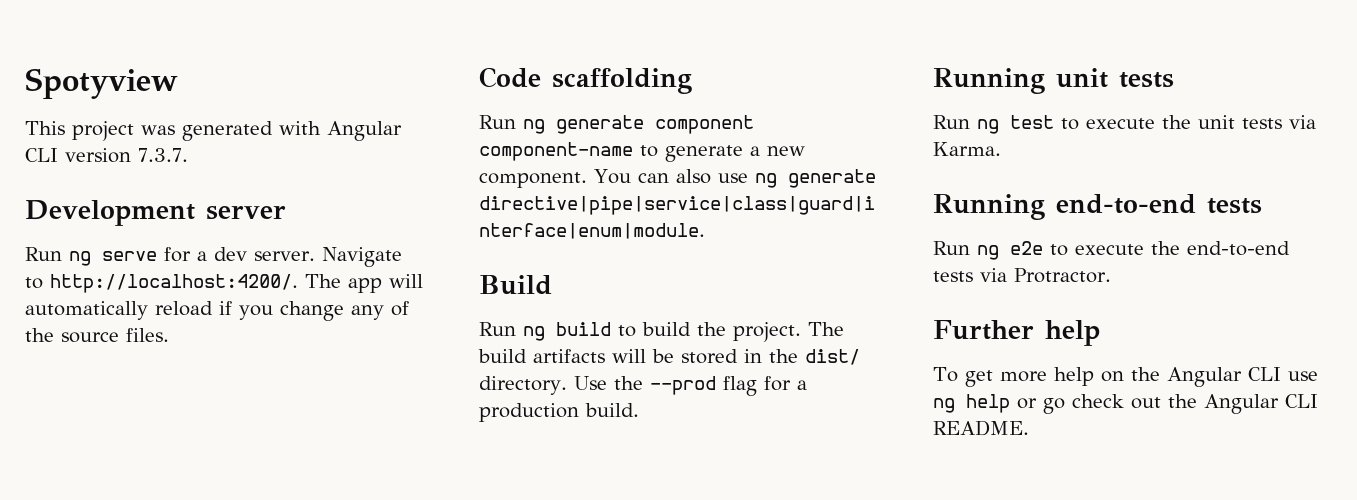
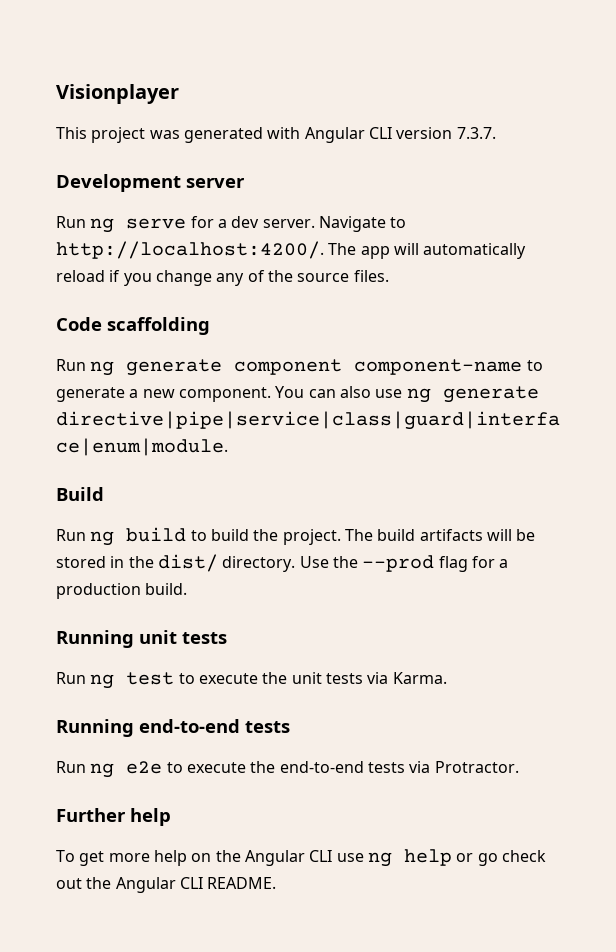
[25,68,178,99] Spotyview -> [56,84,179,104] Visionplayer

